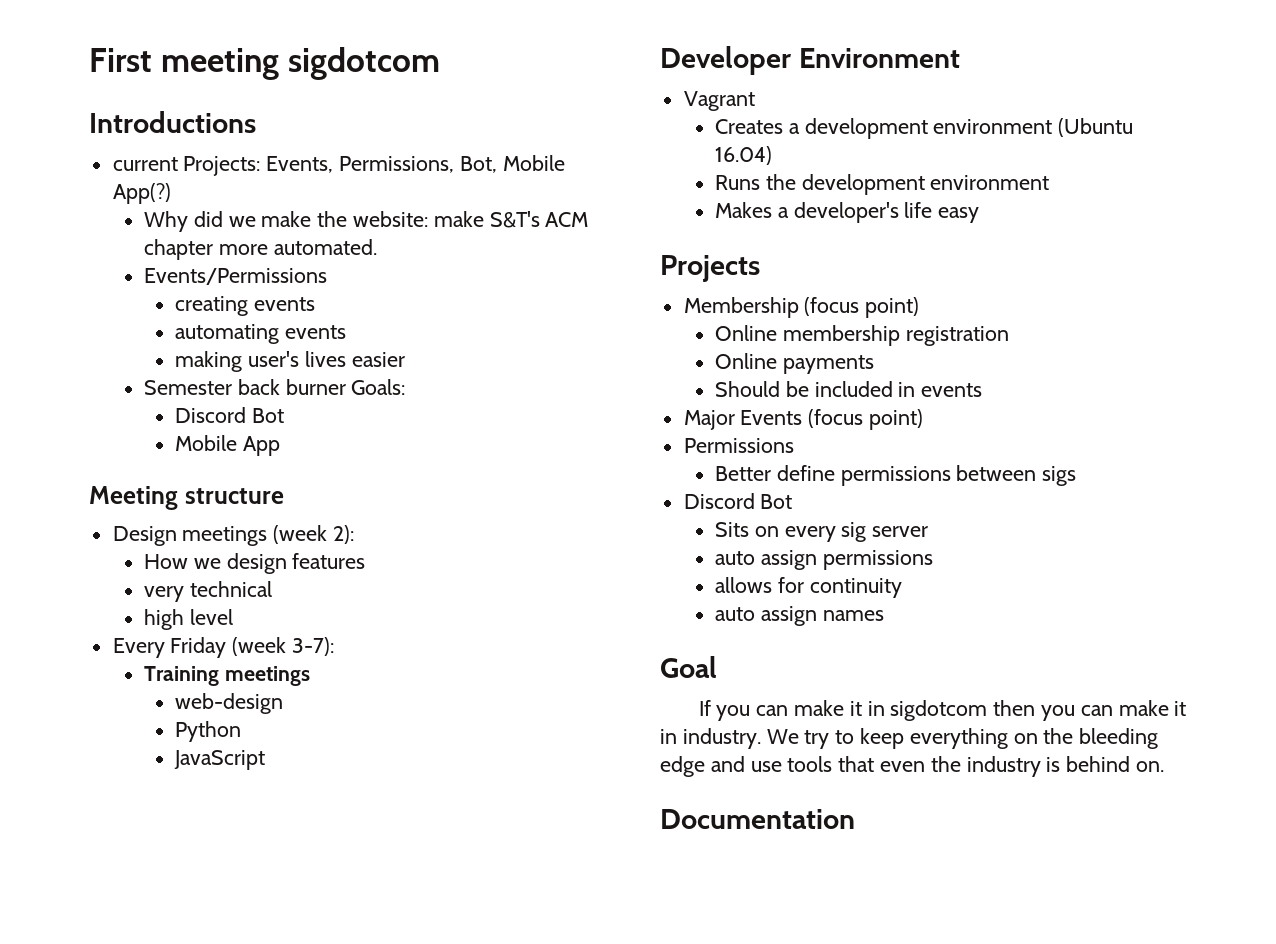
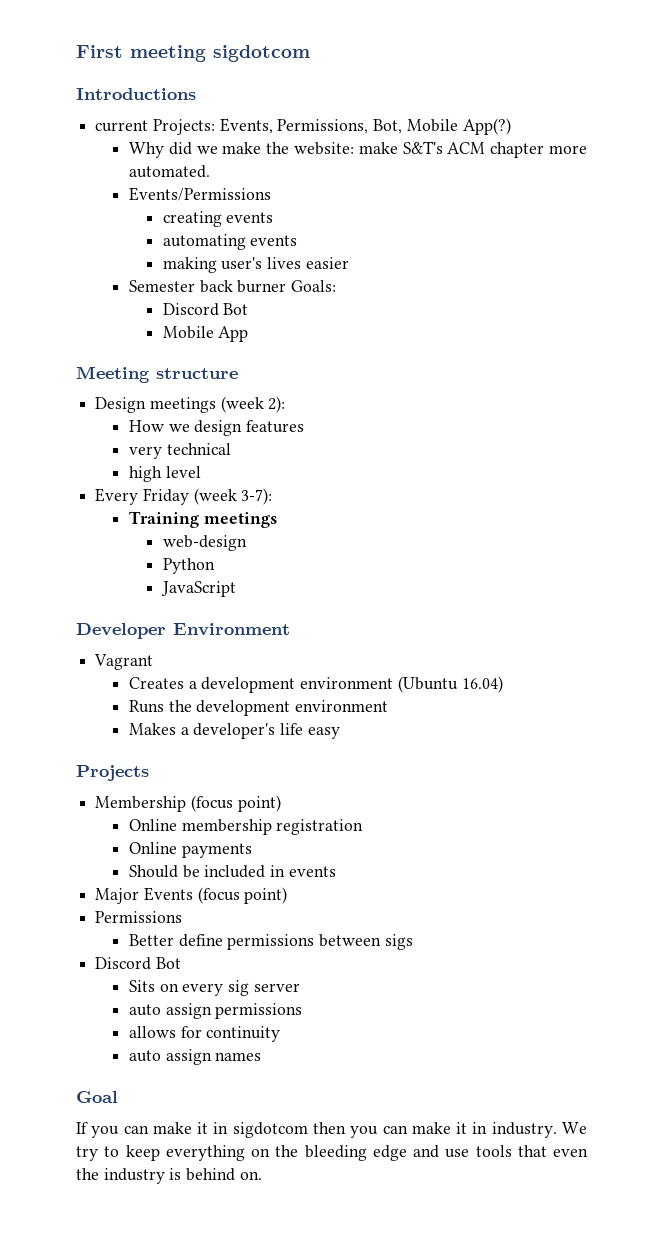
[660,809,855,829] // Documentation -> (262, 1175) none

